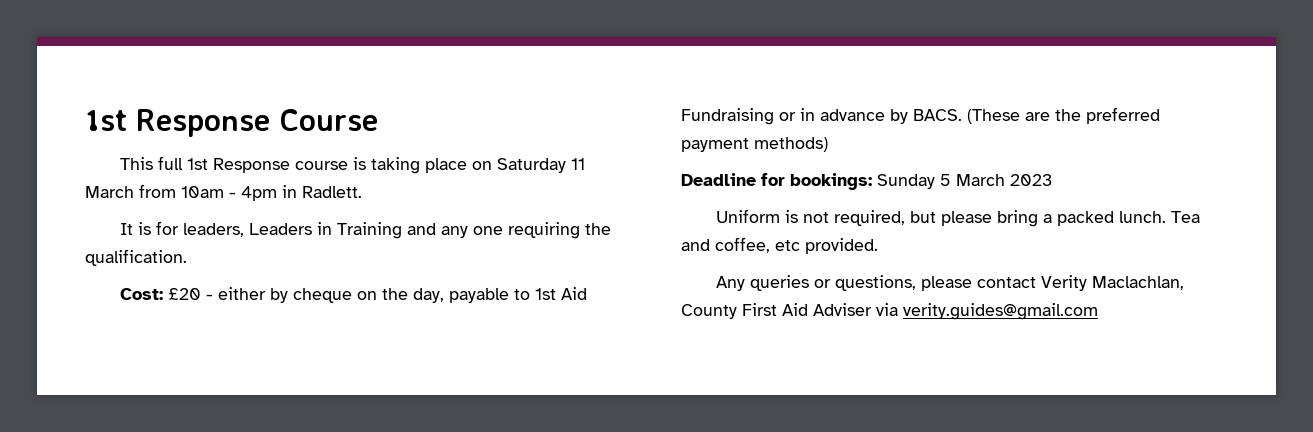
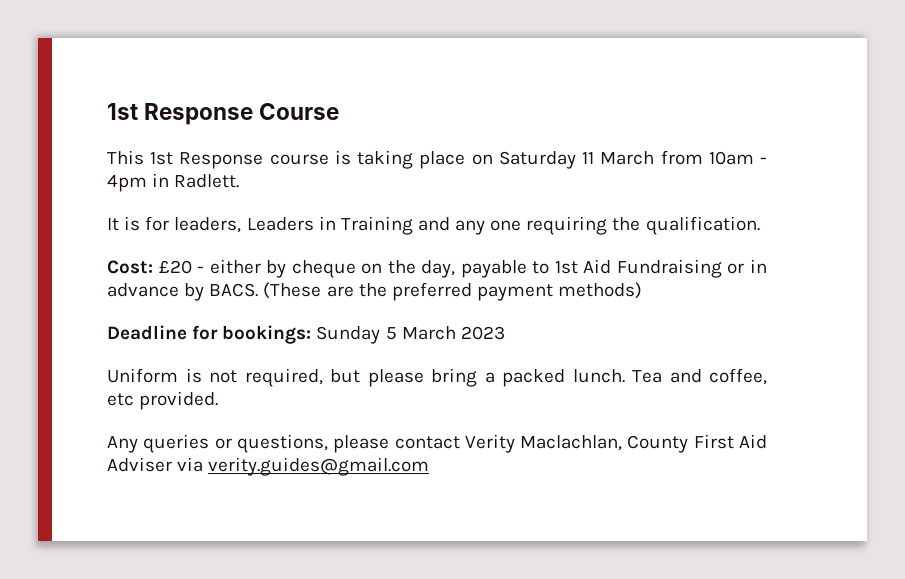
[158,156,184,170] full -> (144, 157) none

